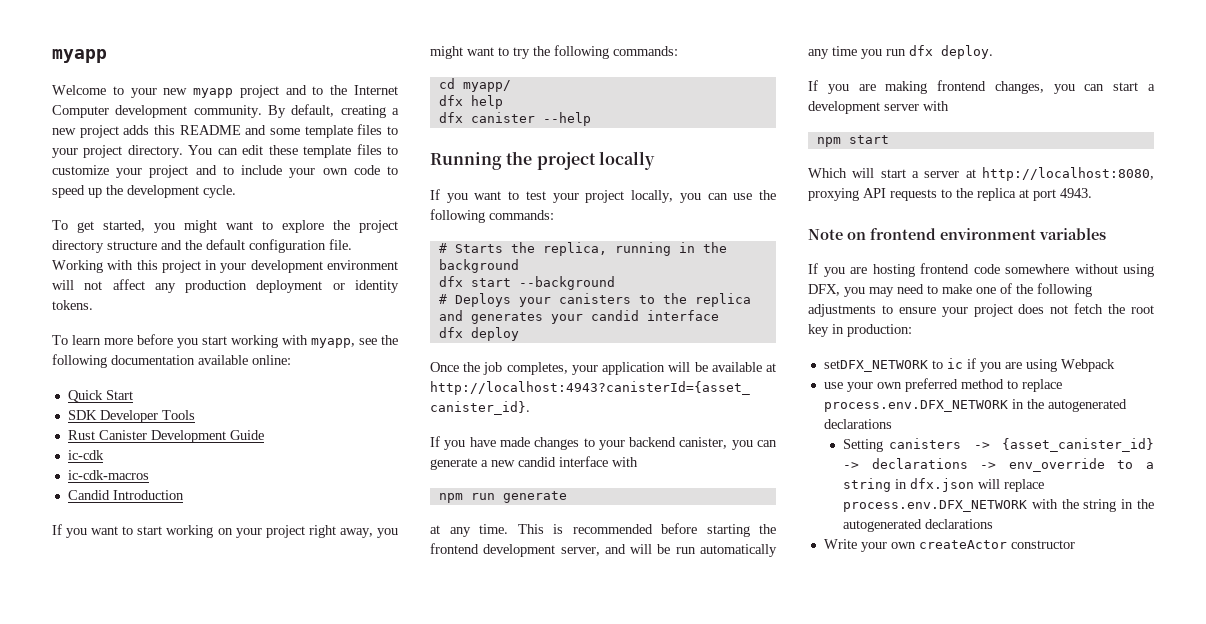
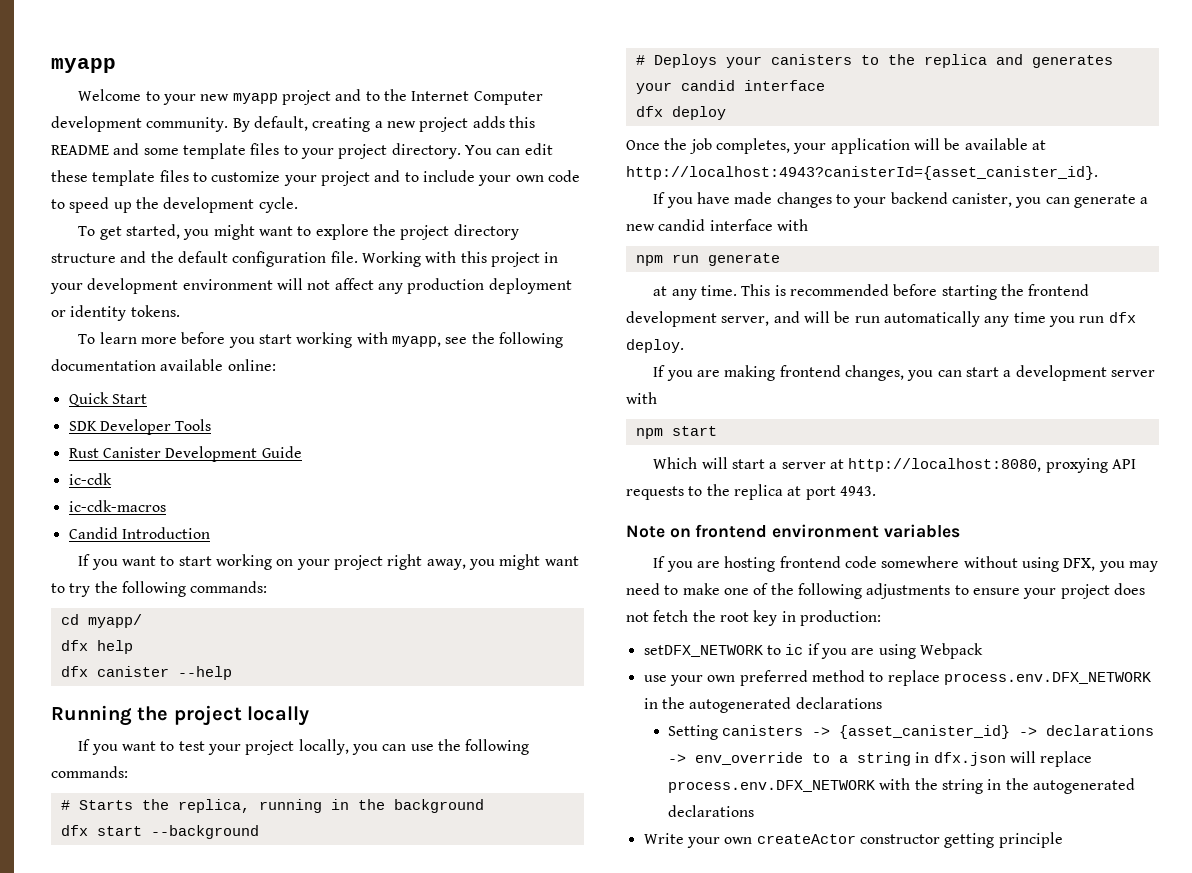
(1075, 544) none -> [944,832,1063,848] getting principle

